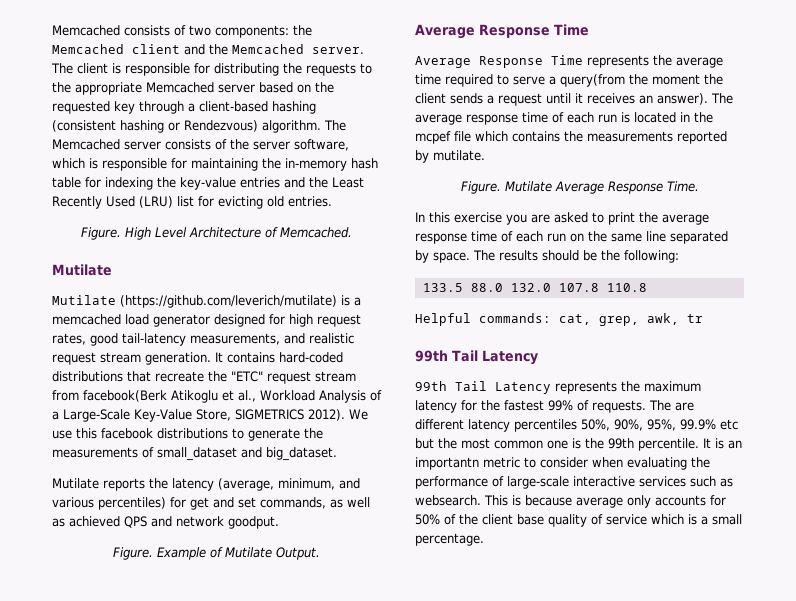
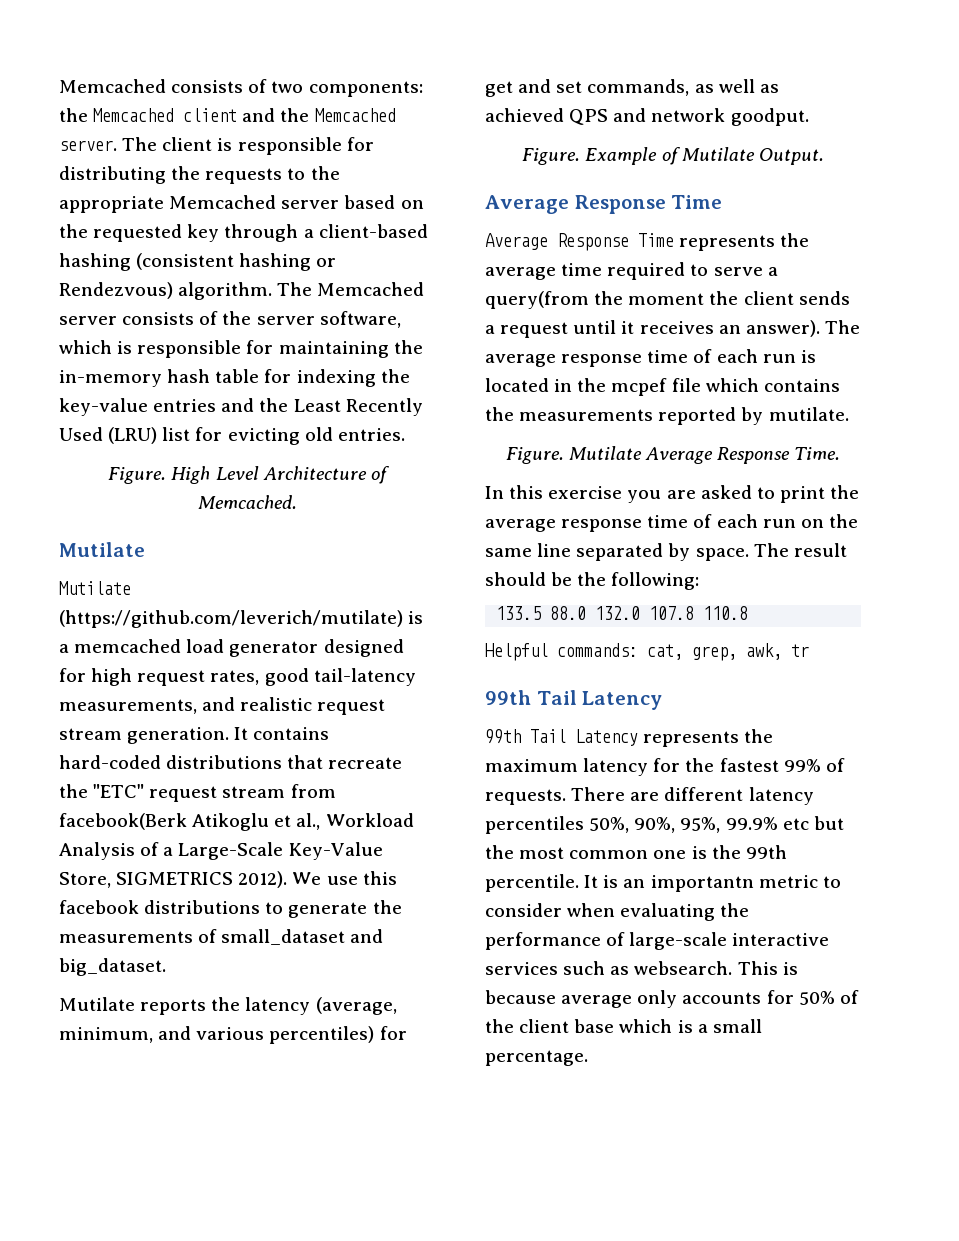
[499,250,538,261] results -> [793,543,847,557] result
[649,400,671,411] The -> [571,787,626,801] There
[548,514,647,527] quality of service -> (615, 1026) none

